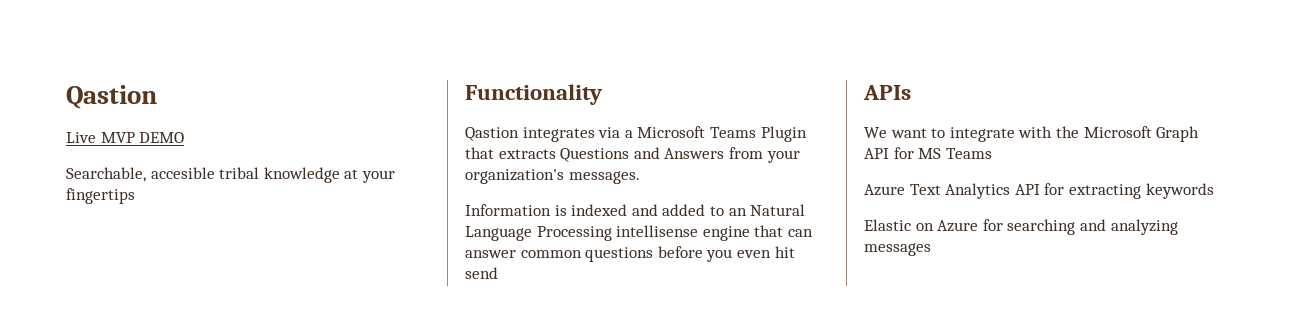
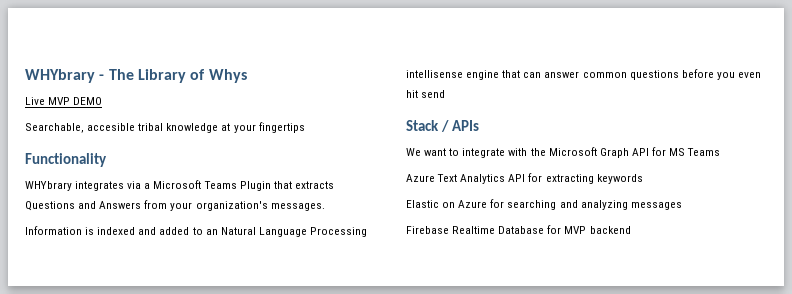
[66,85,157,109] Qastion -> [25,69,247,83] WHYbrary - The Library of Whys
[465,127,519,141] Qastion -> [25,181,72,191] WHYbrary
(498, 273) none -> [406,120,449,132] Stack /
(931, 249) none -> [406,225,631,234] // Firebase Realtime Database for MVP backend

